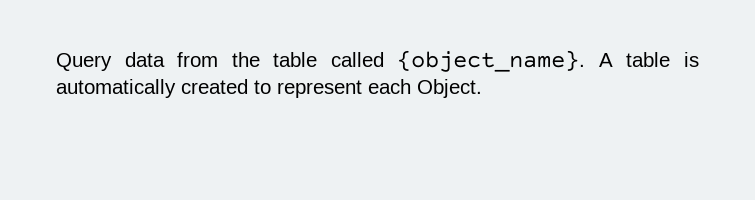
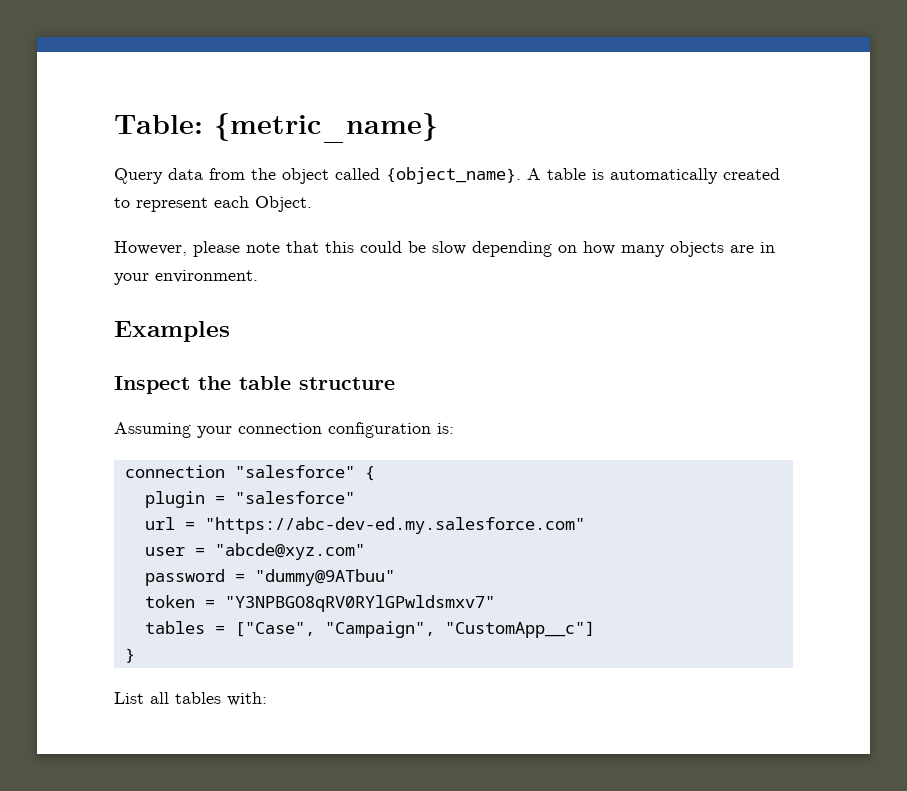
(56, 62) none -> [114,113,438,143] Table: {metric_name} //
[273,52,318,67] table -> [282,168,329,184] object
(482, 88) none -> [114,241,775,257] [114,270,258,285] [114,321,230,342] [114,376,395,394] [114,422,454,438] [124,465,375,481] [144,491,355,508] [144,517,585,534] [144,543,365,560] [144,569,395,586] [144,595,495,612] [144,621,595,638] [124,648,135,663] [114,692,267,706] // However, please note that this could be slow depending on how many objects are in your environment. // Examples // Inspect the table structure // Assuming your connection configuration is: // connection "salesforce" { // plugin = "salesforce" // url = "https://abc-dev-ed.my.salesforce.com" // user = "abcde@xyz.com" // password = "dummy@9ATbuu" // token = "Y3NPBGO8qRV0RYlGPwldsmxv7" // tables = ["Case", "Campaign", "CustomApp__c"] // } // List all tables with:

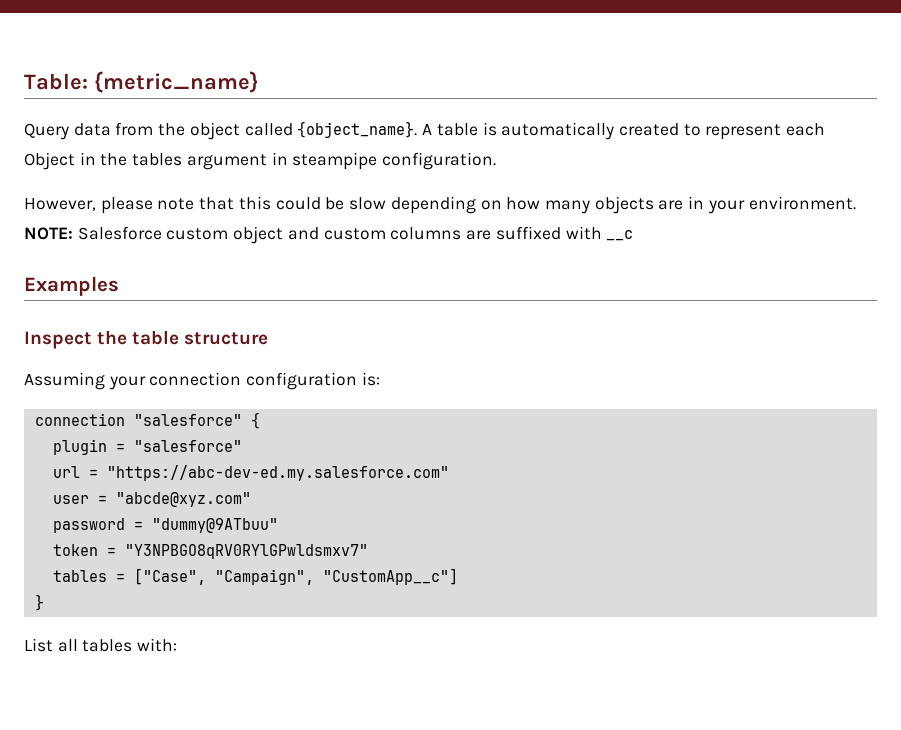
[255,196,312,212] Object. -> [24,152,497,170] Object in the tables argument in steampipe configuration.
(258, 276) none -> [24,226,634,244] NOTE: Salesforce custom object and custom columns are suffixed with __c

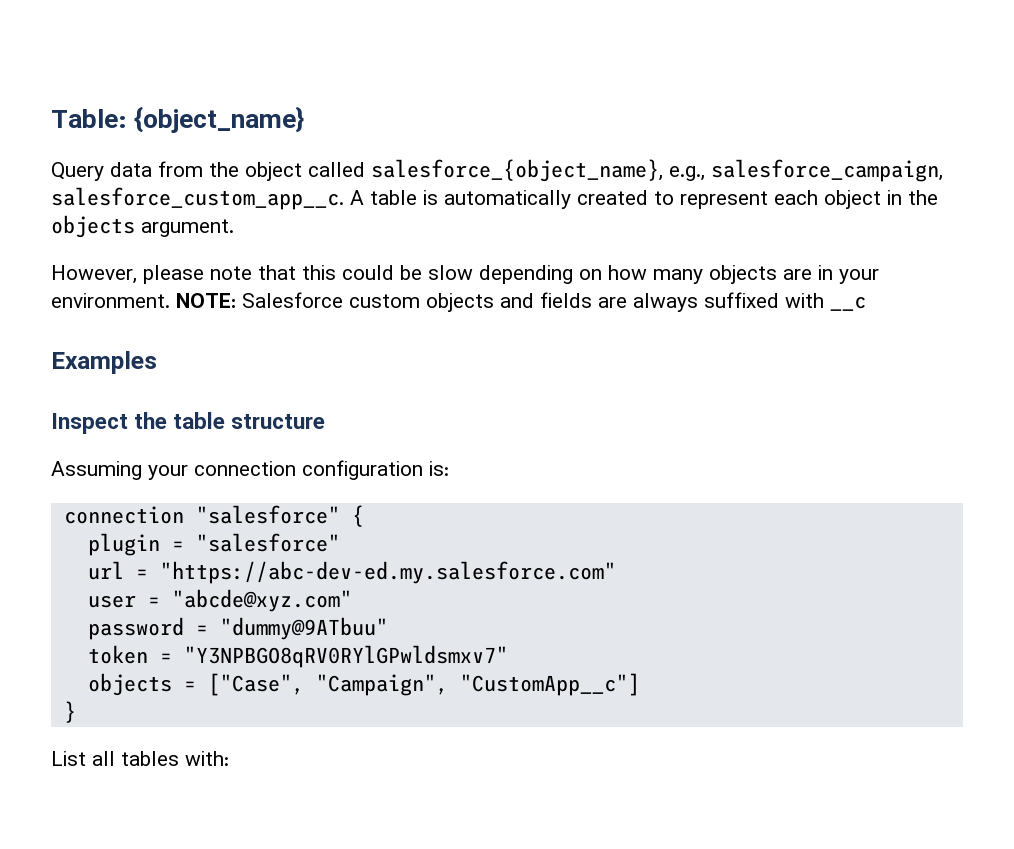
[94,71,259,93] {metric_name} -> [134,106,305,133] {object_name}
[297,121,418,138] {object_name}. -> [371,159,943,182] [51,187,344,210] salesforce_{object_name}, e.g., salesforce_campaign, salesforce_custom_app__c.
[24,152,75,170] Object -> [824,190,881,209] object
[132,152,497,170] tables argument in steampipe configuration. -> [51,215,234,238] objects argument.
[233,226,492,244] object and custom columns are -> [426,292,698,312] objects and fields are always
[52,570,107,582] tables -> [87,673,172,696] objects

